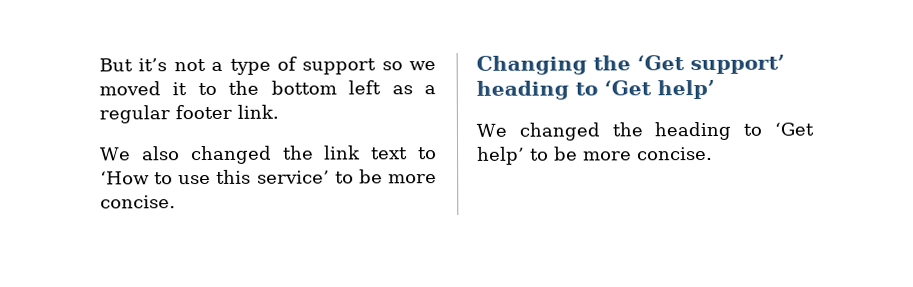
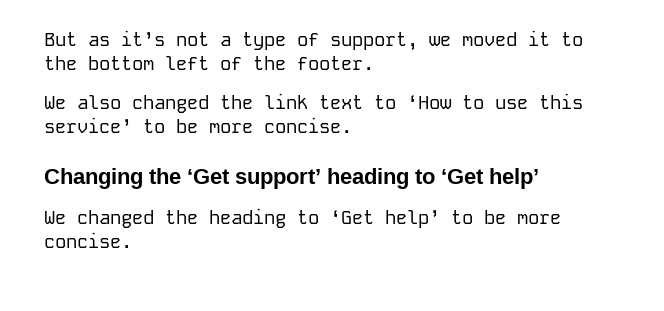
(133, 65) none -> [88,36,110,46] as
[302,58,403,75] support so -> [330,32,418,51] support,
[391,85,436,95] [99,104,279,124] as a regular footer link. -> [220,56,374,70] of the footer.

